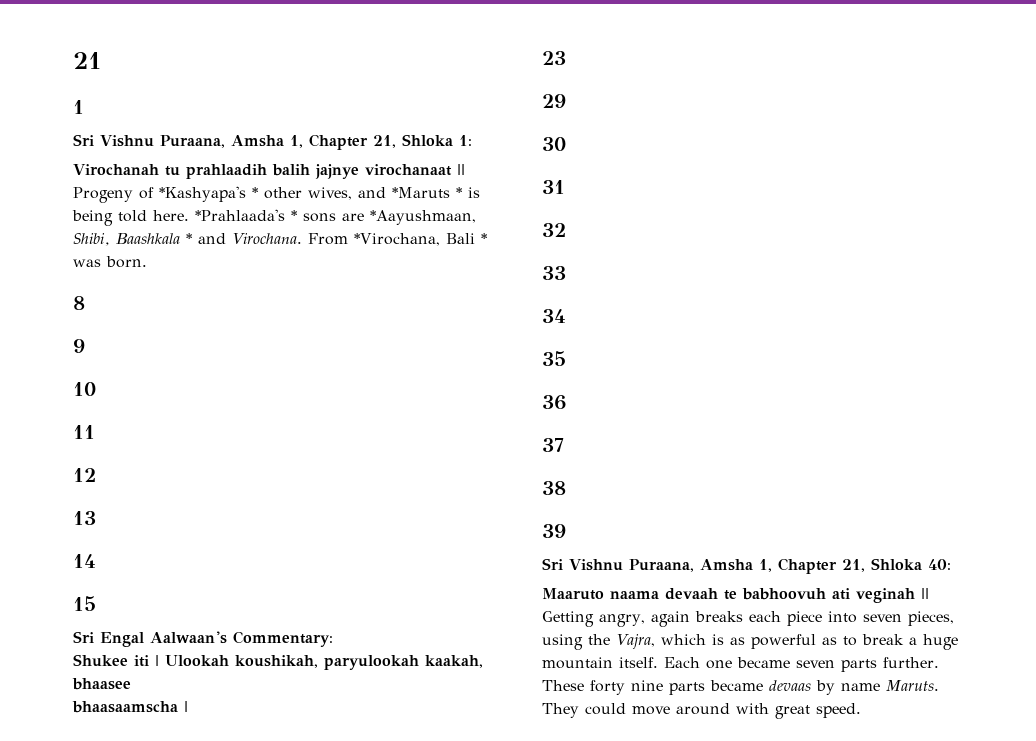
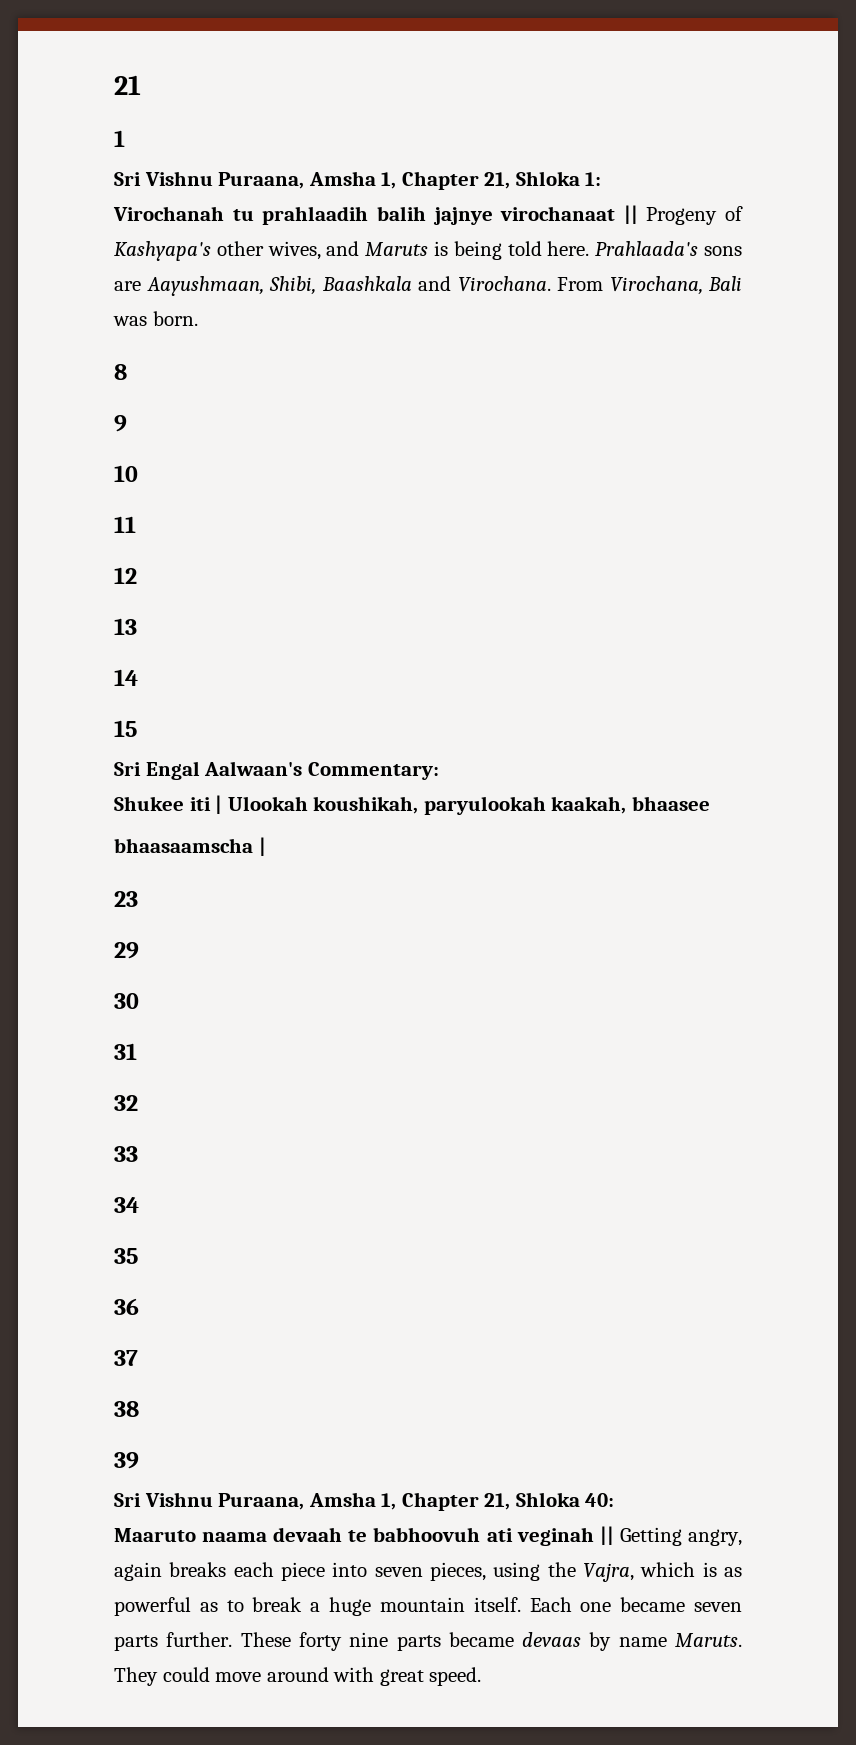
[159,186,258,202] *Kashyapa's * -> [114,241,211,261] Kashyapa's
[392,187,462,198] *Maruts * -> [365,242,429,256] Maruts
[195,209,297,221] *Prahlaada's * -> [595,241,699,256] Prahlaada's
[370,210,476,225] *Aayushmaan, -> [146,276,264,296] Aayushmaan,
[186,233,192,244] * -> (412, 283) none
[353,233,487,246] *Virochana, Bali * -> [609,276,742,295] Virochana, Bali

